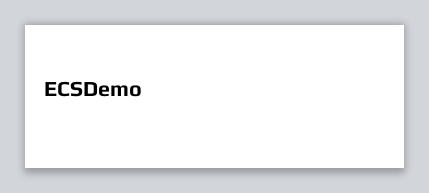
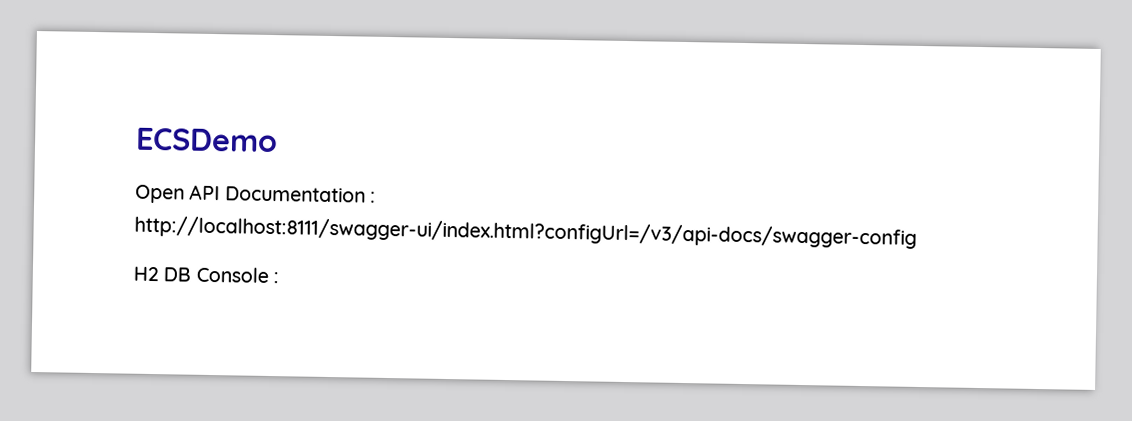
(142, 89) none -> [135,184,376,204] [134,215,917,249] [133,266,279,284] // Open API Documentation : http://localhost:8111/swagger-ui/index.html?configUrl=/v3/api-docs/swagger-config // H2 DB Console :

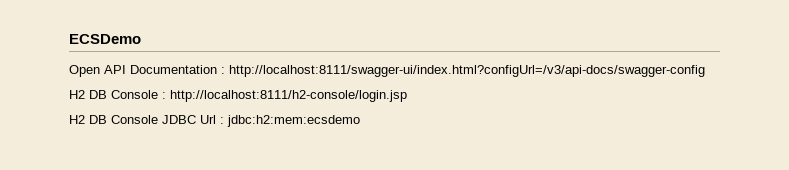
(279, 278) none -> [170,90,407,102] [69,115,360,127] http://localhost:8111/h2-console/login.jsp // H2 DB Console JDBC Url : jdbc:h2:mem:ecsdemo

